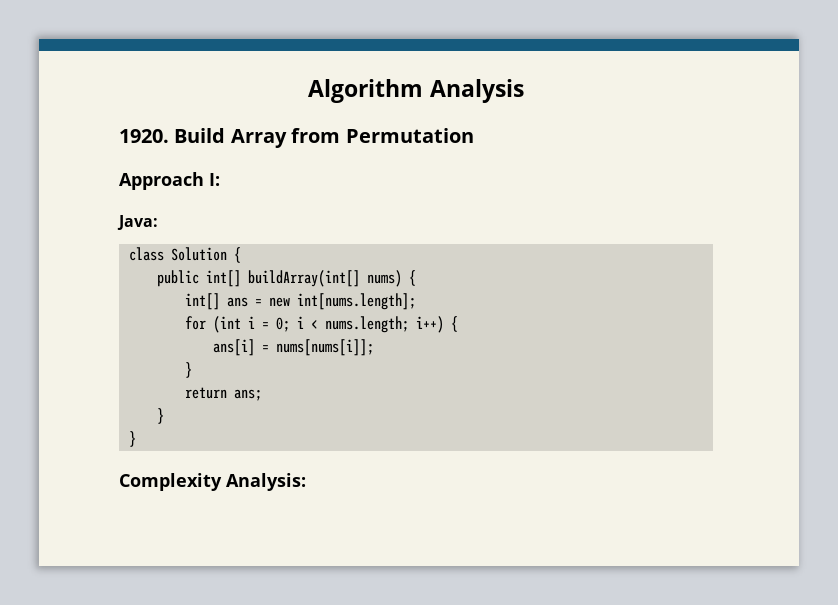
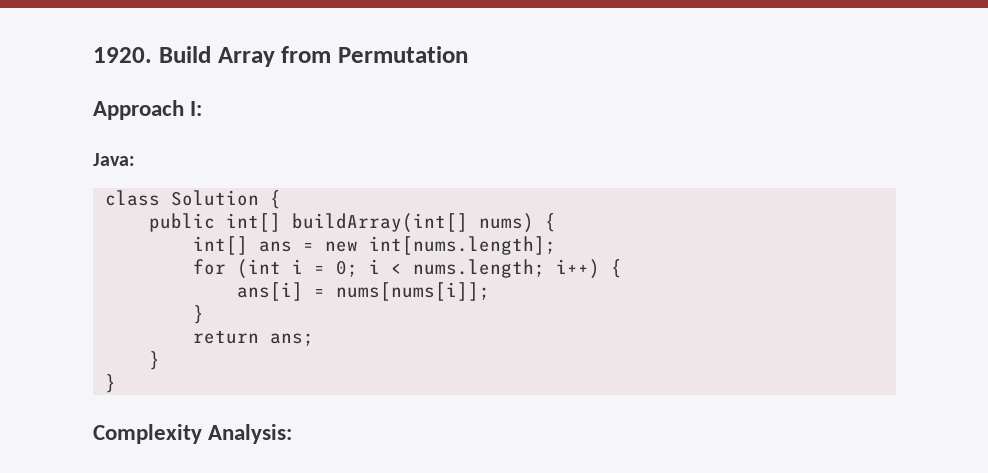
[308,79,524,103] Algorithm Analysis // -> (93, 55) none

